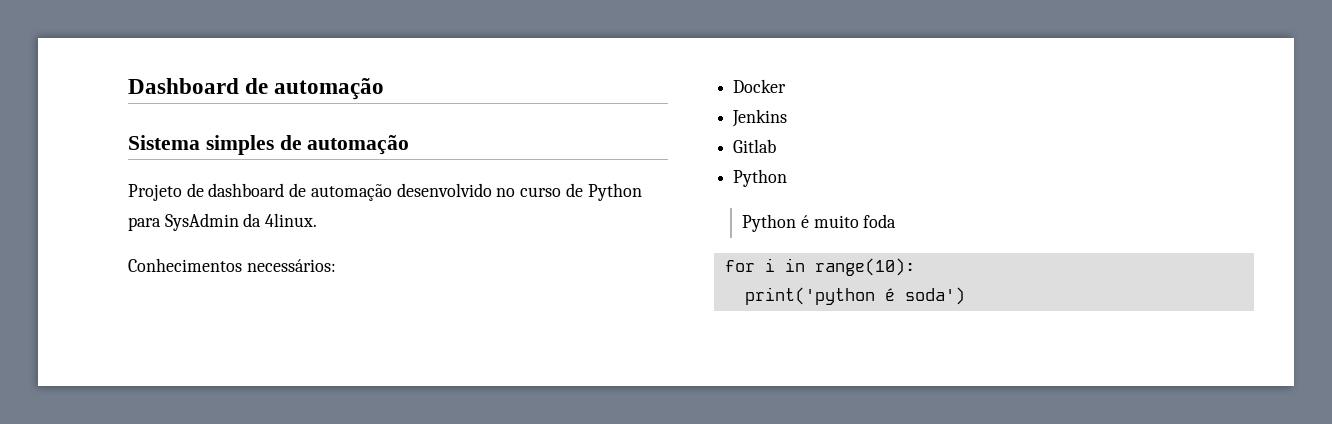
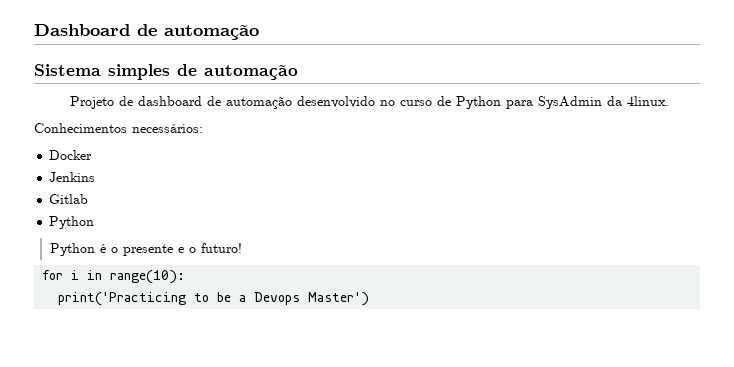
[813,214,897,228] muito foda -> [111,243,243,256] o presente e o futuro!
[744,287,965,305] print('python é soda') -> [58,292,370,306] print('Practicing to be a Devops Master')

